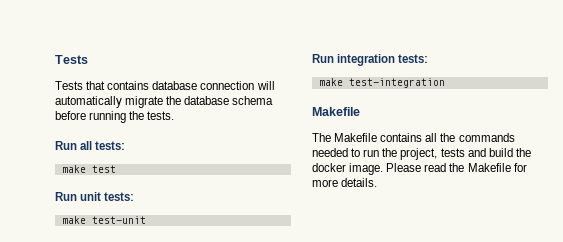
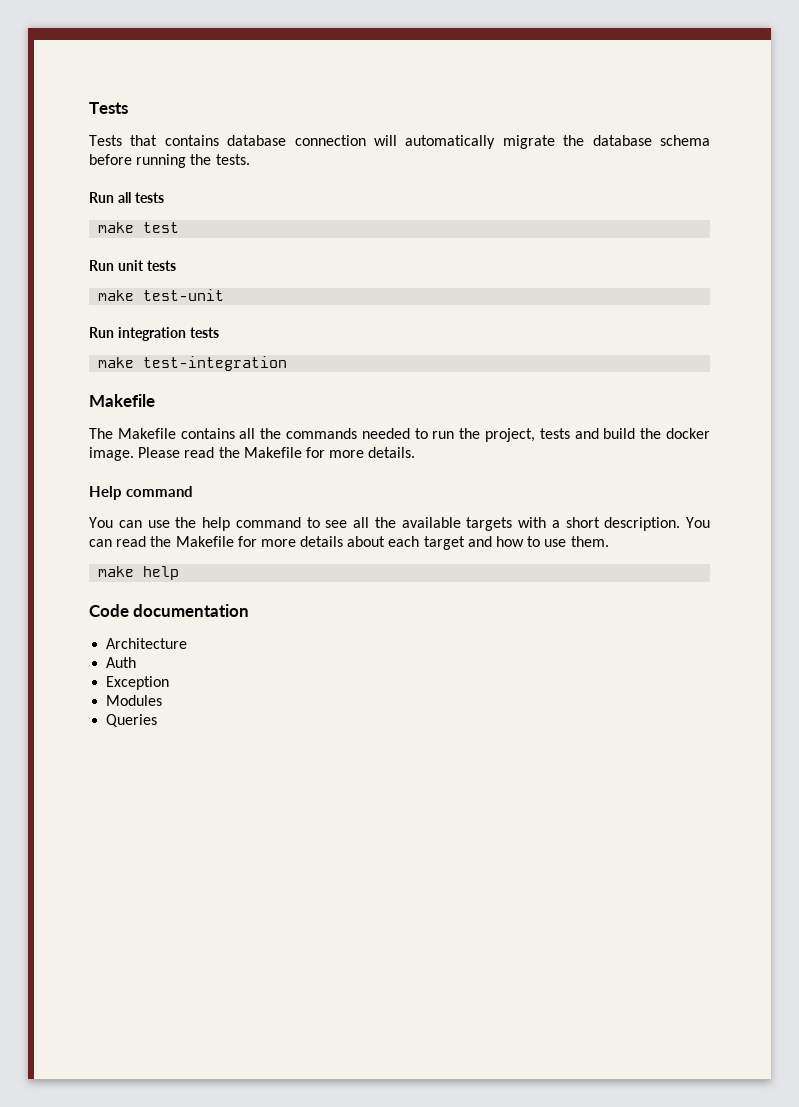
[95,141,126,150] tests: -> [134,192,164,203] tests
[104,192,135,201] tests: -> [146,260,176,271] tests
[398,54,429,63] tests: -> [189,327,219,338] tests
(378, 182) none -> [89,486,194,500] [89,517,710,531] [89,536,609,550] [98,566,180,580] [89,604,250,617] [106,638,188,649] [106,657,137,668] [106,676,170,690] [106,695,163,706] [106,714,158,727] // Help command // You can use the help command to see all the available targets with a short description. You can read the Makefile for more details about each target and how to use them. // make help // Code documentation // Architecture // Auth // Exception // Modules // Queries

